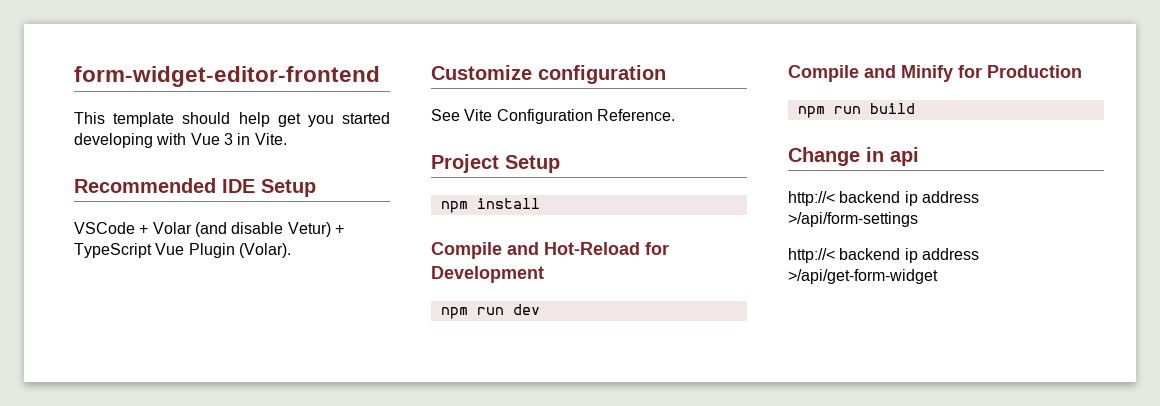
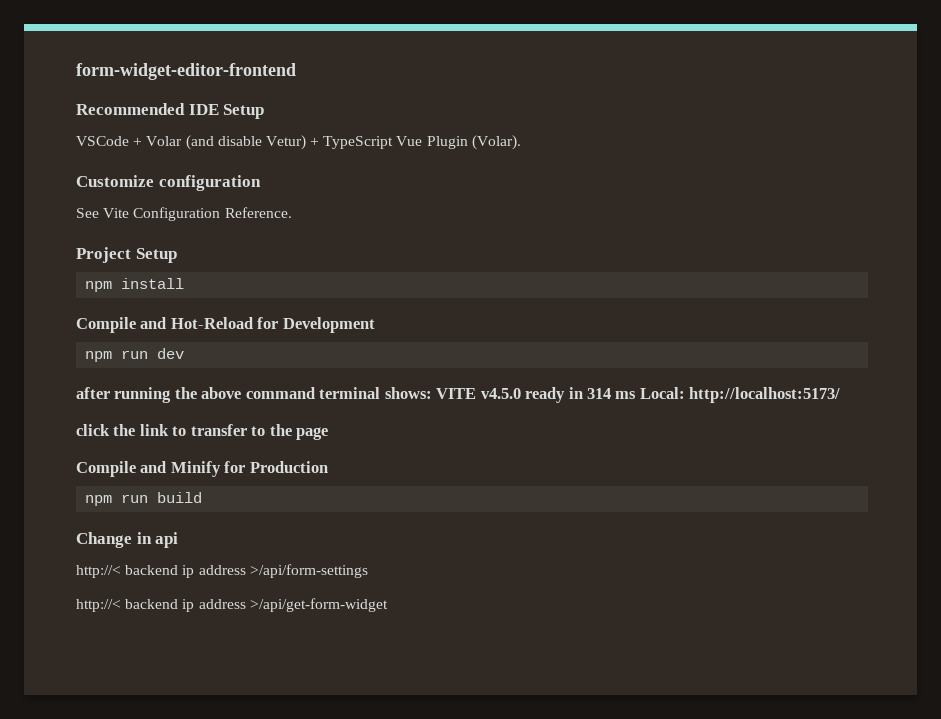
[74,112,390,127] [74,133,287,148] // This template should help get you started developing with Vue 3 in Vite. -> (296, 71) none
(540, 309) none -> [76,387,841,403] [76,424,329,440] // after running the above command terminal shows: VITE v4.5.0 ready in 314 ms Local: http://localhost:5173/ // click the link to transfer to the page

